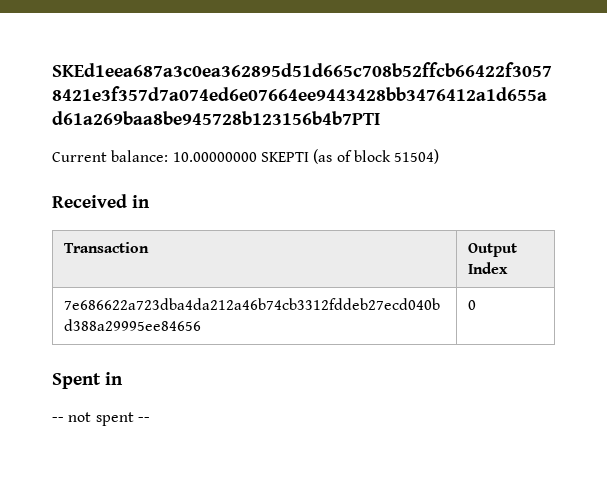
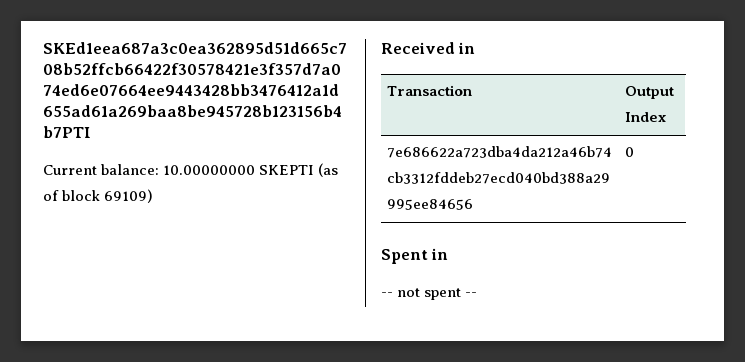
[394,149,440,164] 51504) -> [104,189,154,203] 69109)

